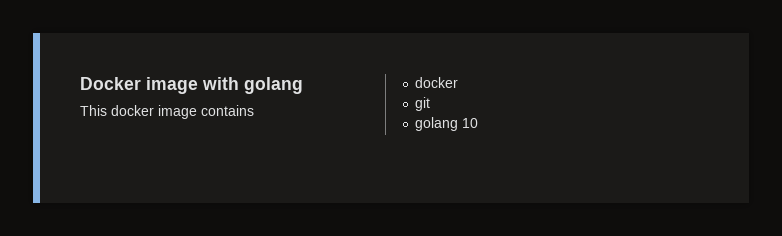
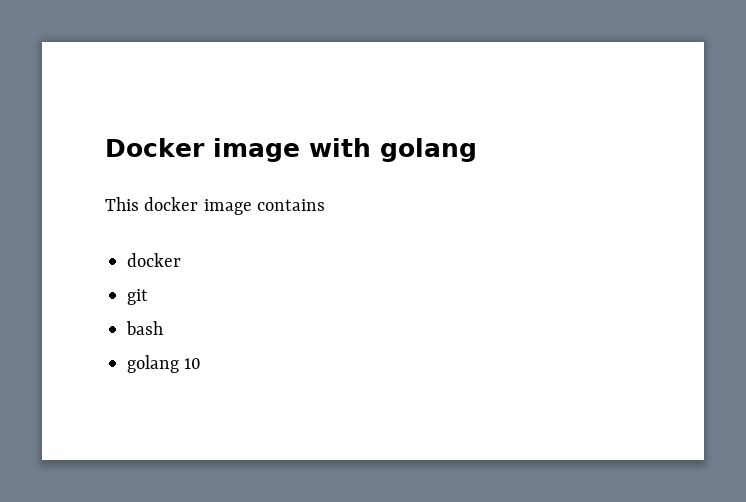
(431, 104) none -> [126,321,163,335] // bash

